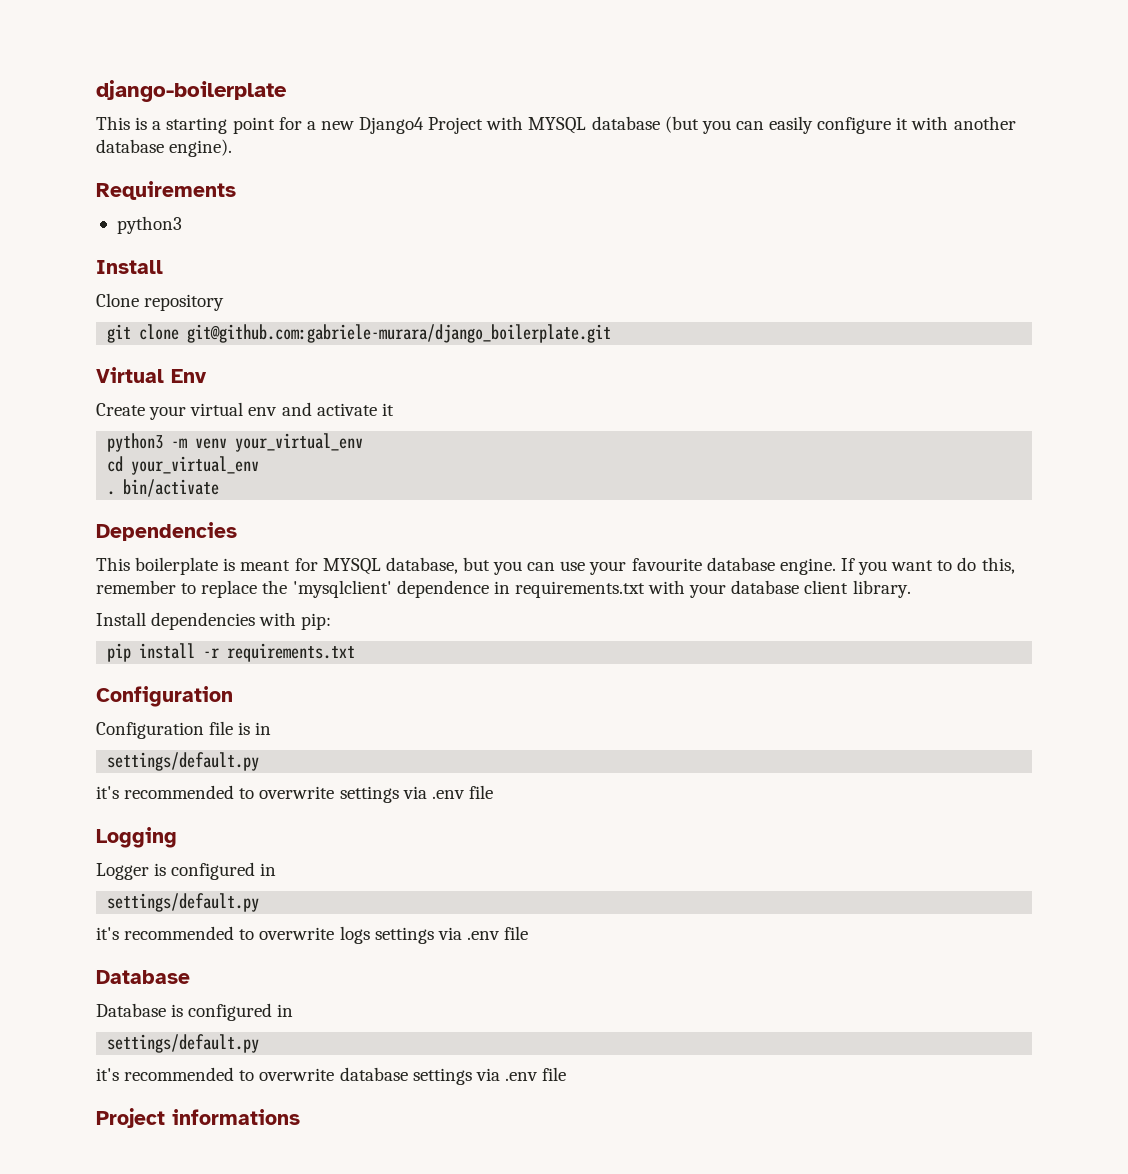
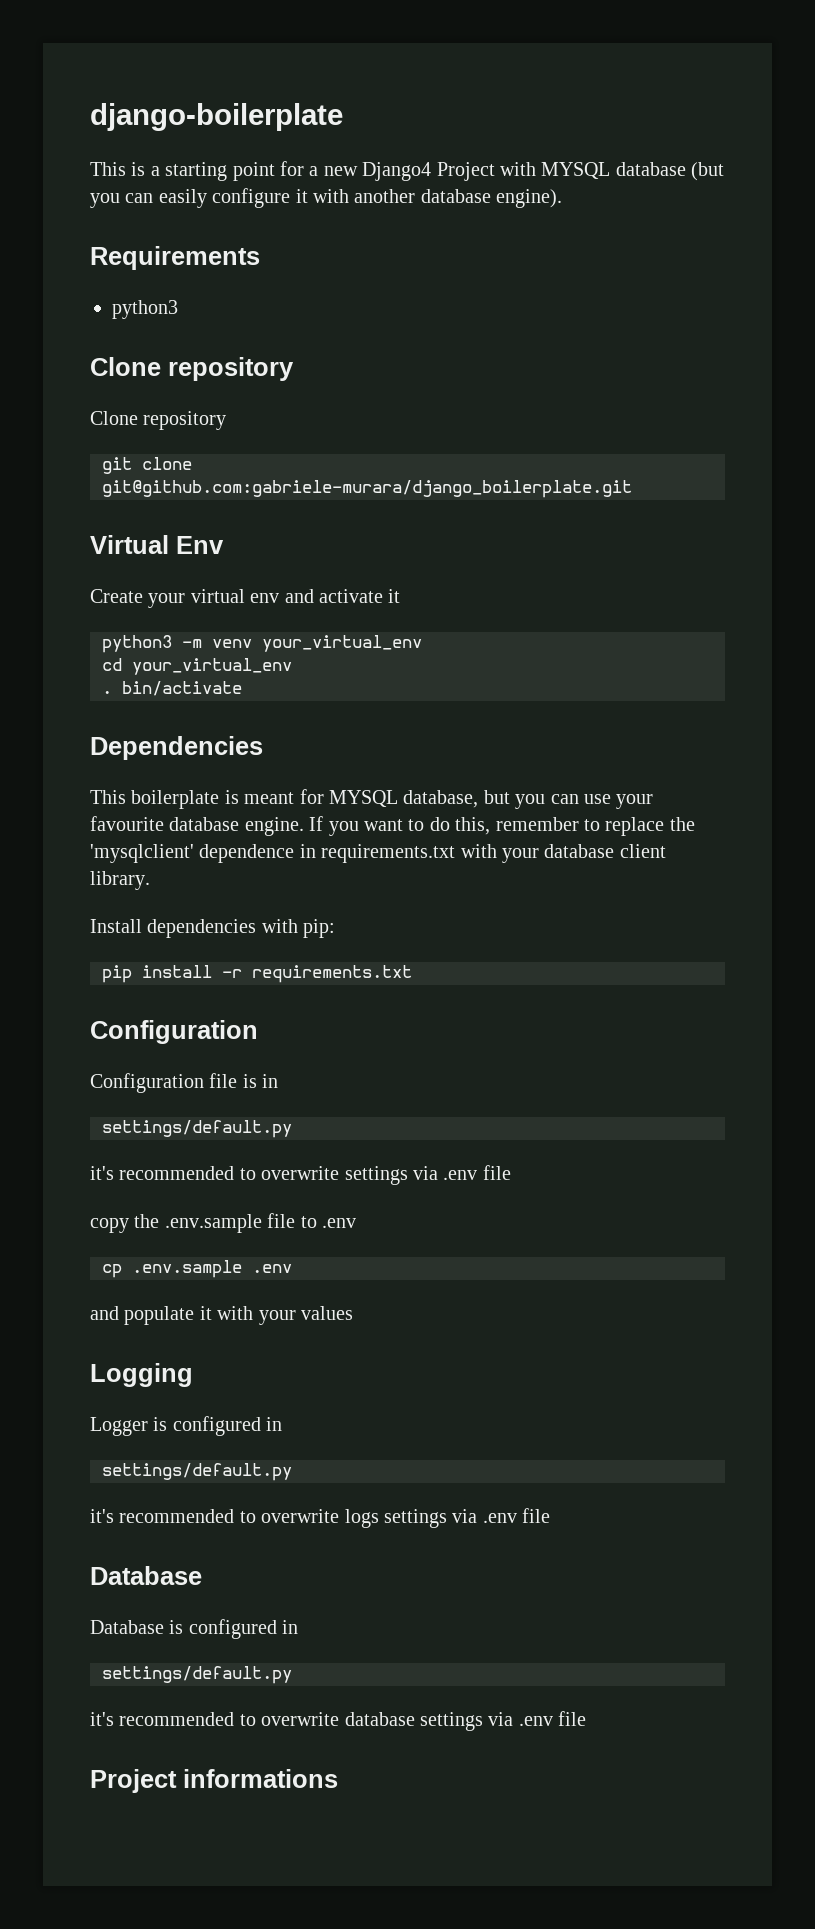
[96,260,163,274] Install -> [90,357,294,381] Clone repository
(493, 792) none -> [90,1213,356,1233] [102,1260,292,1278] [90,1306,353,1325] // copy the .env.sample file to .env // cp .env.sample .env // and populate it with your values

